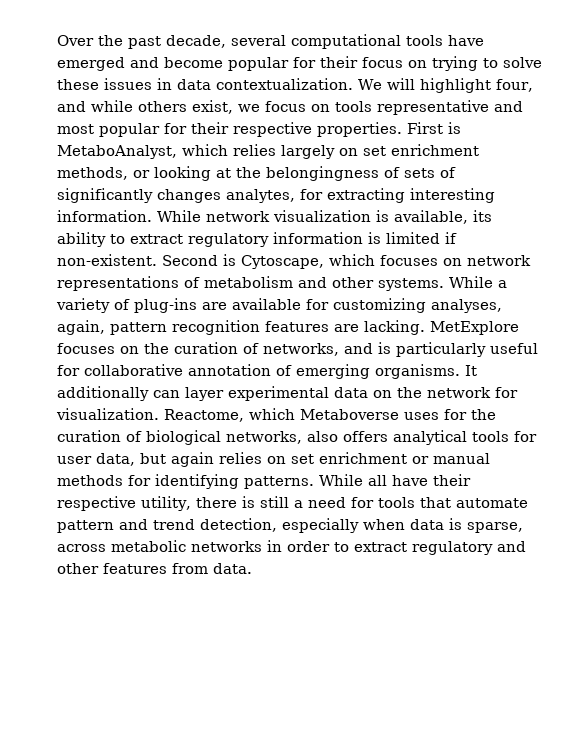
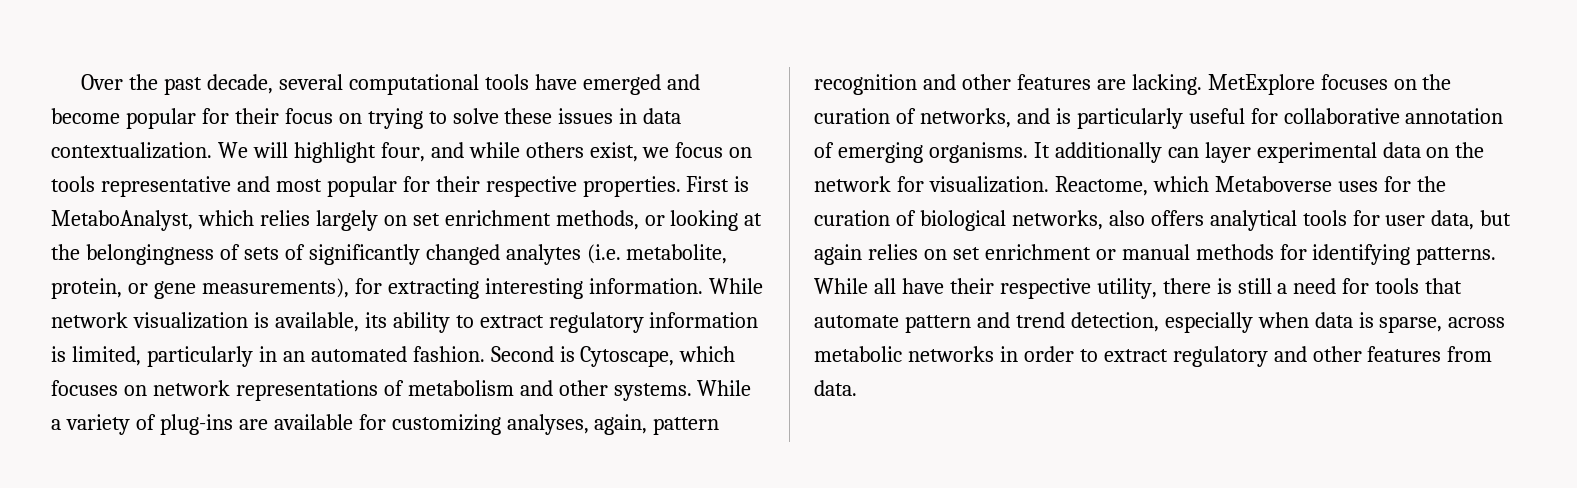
[157,189,295,203] changes analytes, -> [425,244,728,265] [51,278,349,299] changed analytes (i.e. metabolite, protein, or gene measurements),
[386,232,457,244] [57,254,157,266] limited if non-existent. -> [71,346,485,367] limited, particularly in an automated fashion.
(260, 327) none -> [922,74,1011,90] and other

